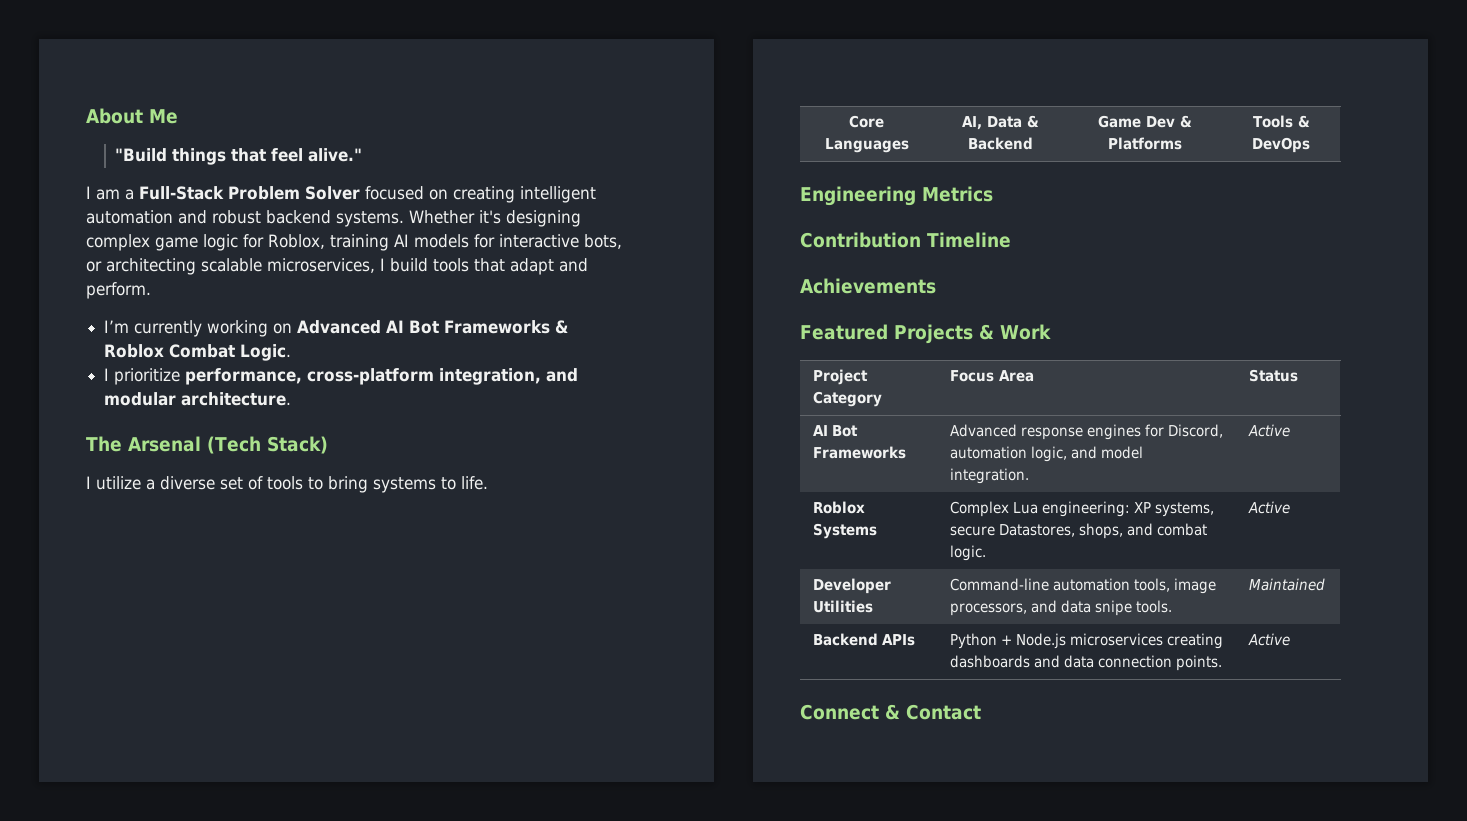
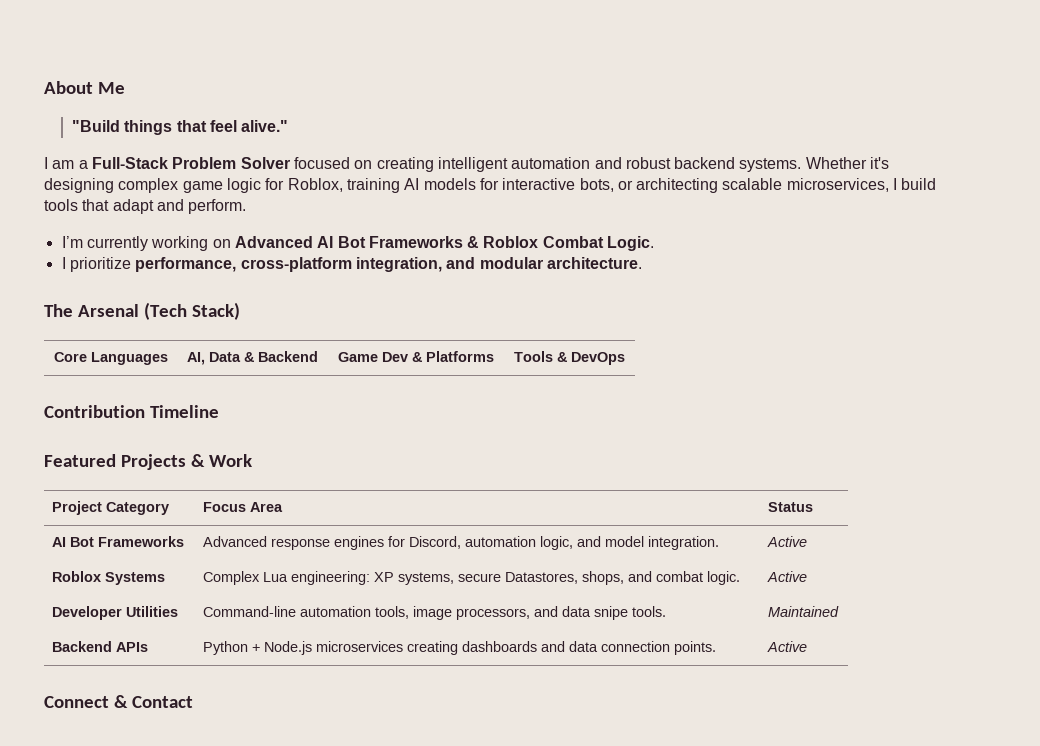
[86,476,488,493] // I utilize a diverse set of tools to bring systems to life. -> (241, 311) none
[800,186,993,206] // Engineering Metrics -> (625, 358) none
[800,278,936,294] // Achievements -> (220, 411) none

